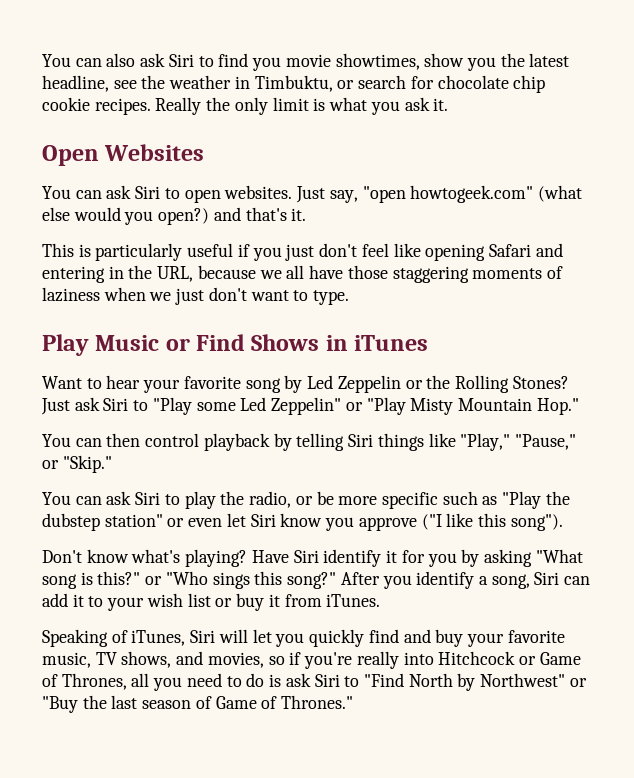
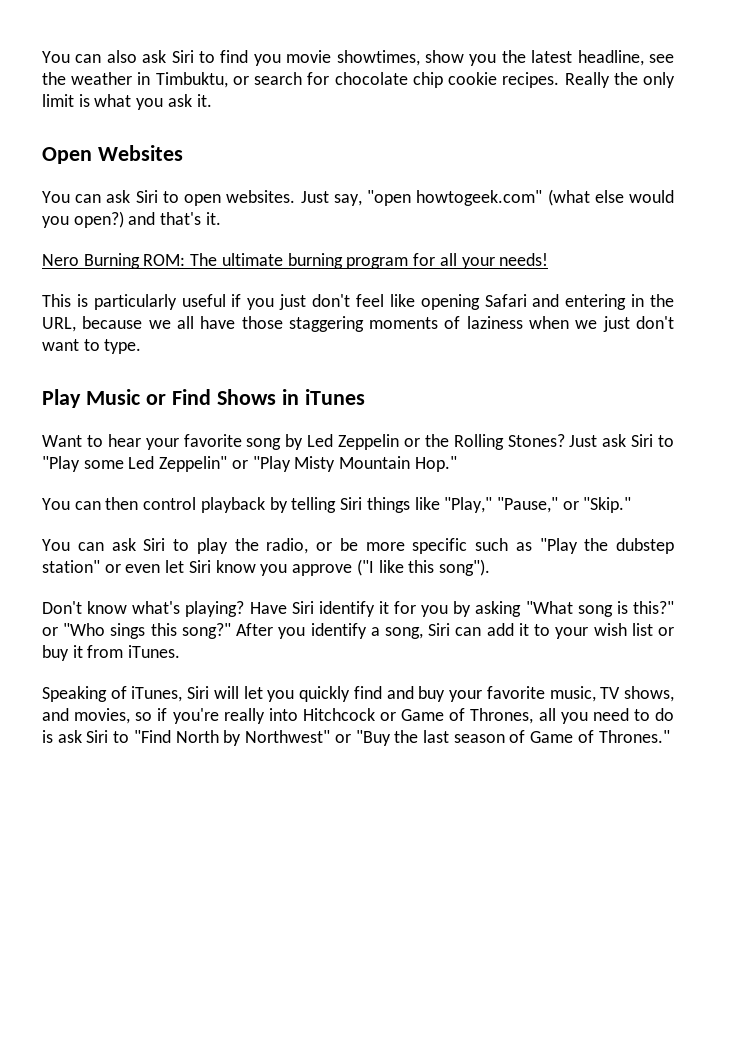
(307, 214) none -> [42,253,549,269] // Nero Burning ROM: The ultimate burning program for all your needs!

